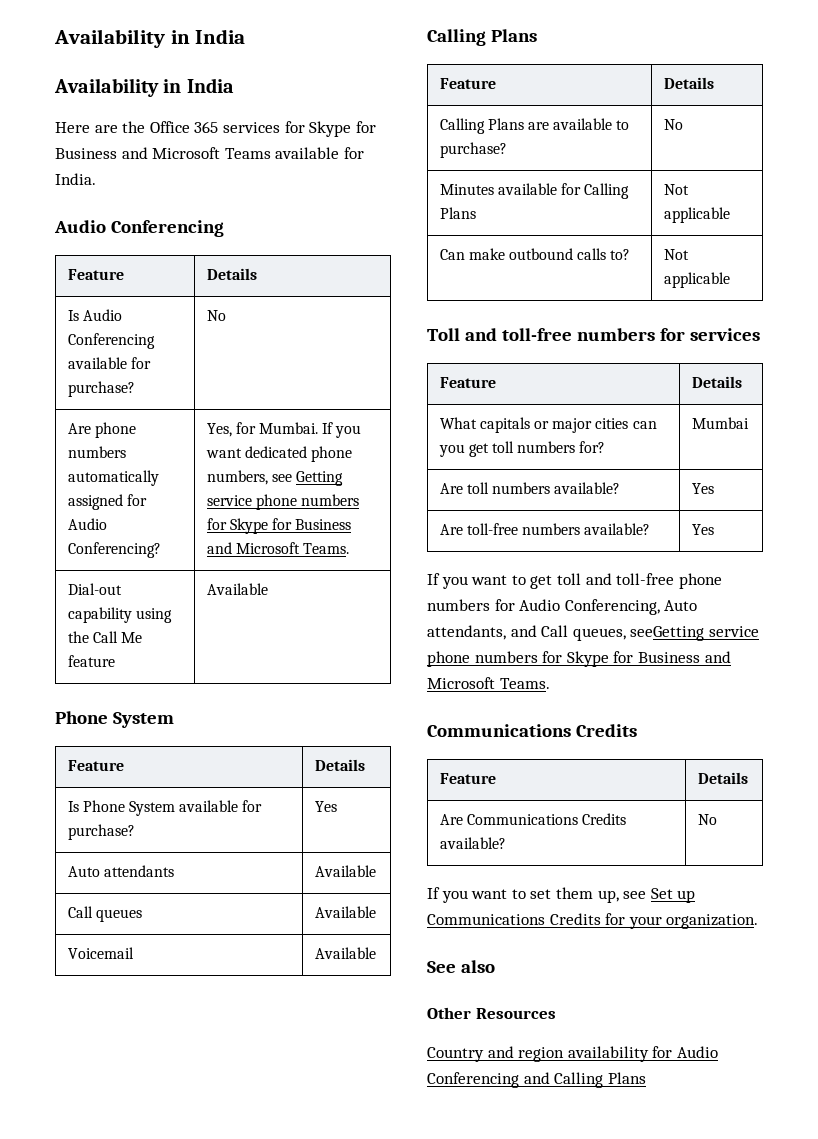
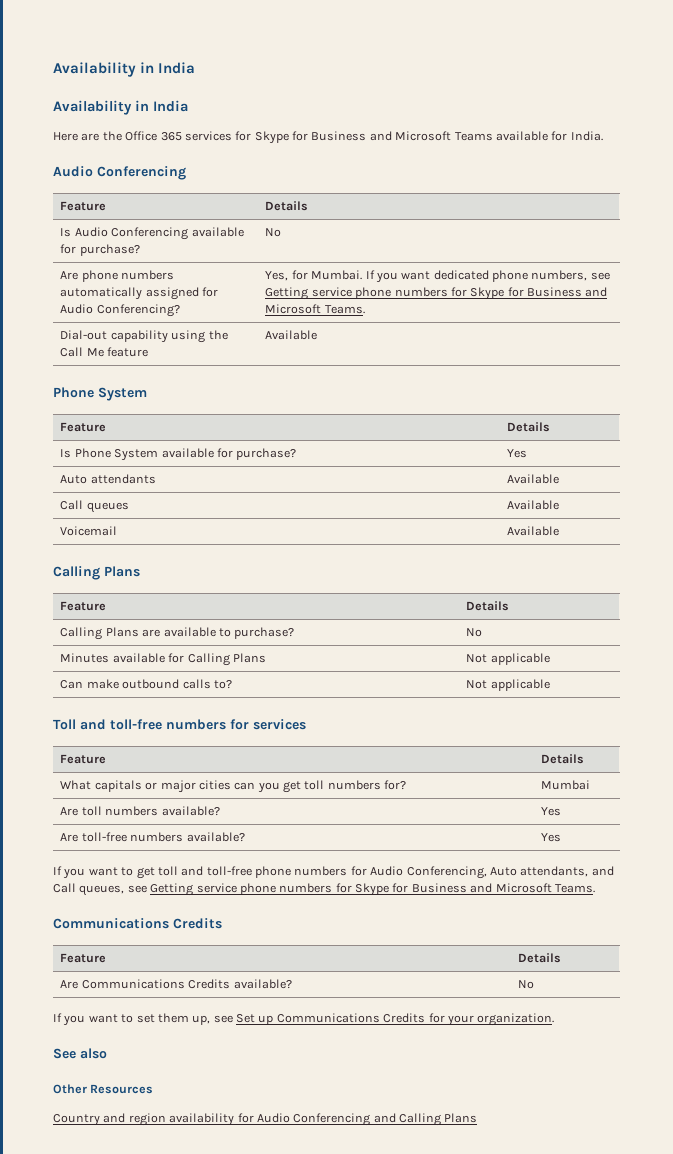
[630,626,705,641] seeGetting -> [127,883,194,896] see Getting

